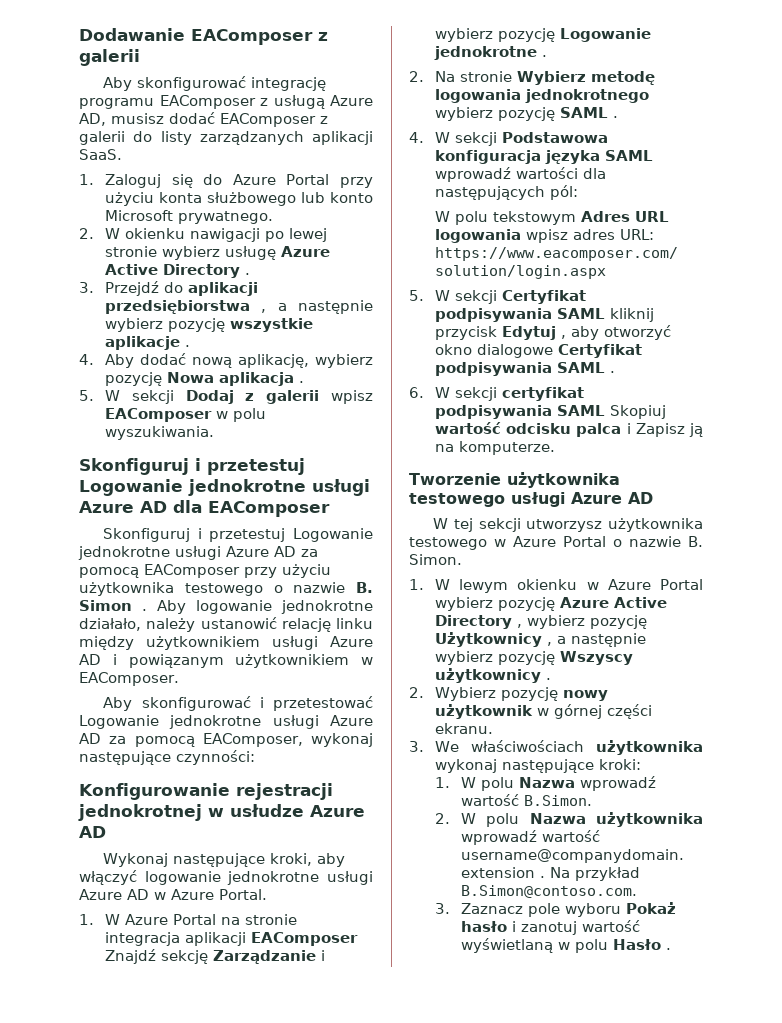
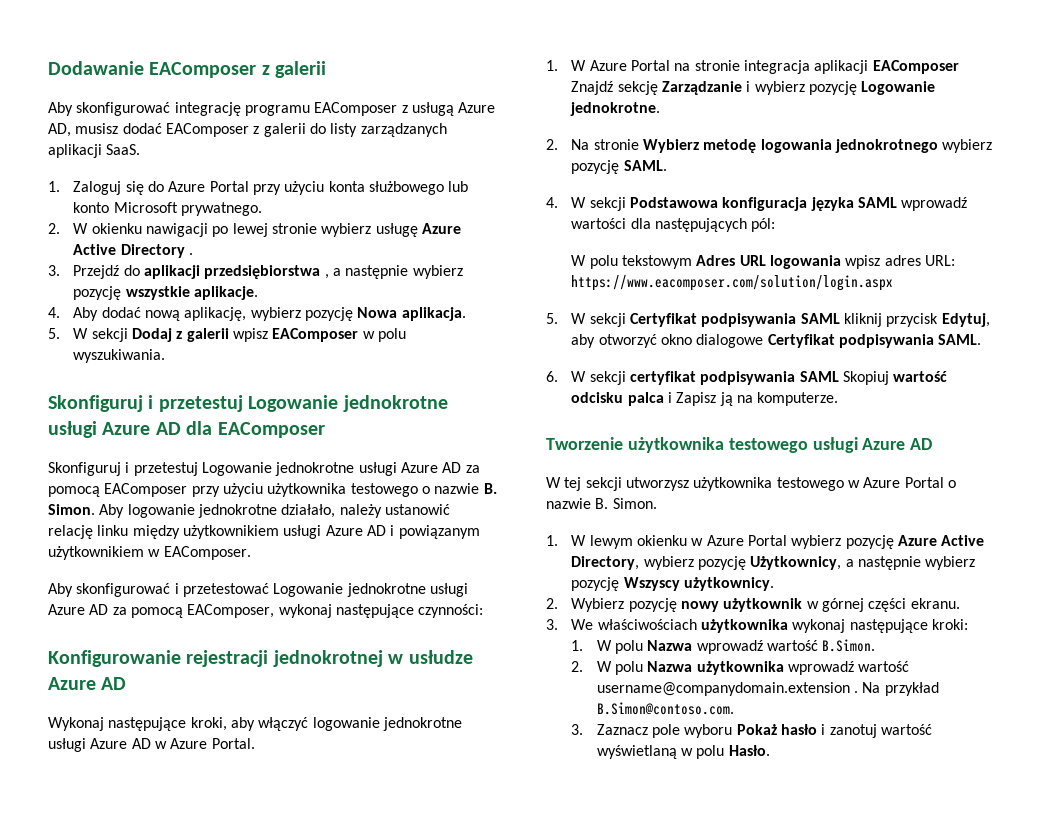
[104,336,190,350] aplikacje . -> [194,286,259,300] aplikacje.
[218,372,304,386] aplikacja . -> [401,307,466,321] aplikacja.
[79,600,147,611] Simon . -> [48,504,95,515] Simon.
[433,46,547,60] jednokrotne . -> [570,102,661,116] jednokrotne.
[559,107,618,118] SAML . -> [623,160,667,171] SAML.
[501,326,566,340] Edytuj , -> [941,313,990,327] Edytuj,
[556,362,615,373] SAML . -> [938,334,982,345] SAML.
[434,615,647,629] [434,632,552,647] Directory , wybierz pozycję Użytkownicy , -> [571,556,842,570] Directory, wybierz pozycję Użytkownicy,
[434,668,551,683] użytkownicy . -> [684,577,775,591] użytkownicy.
[612,939,671,950] Hasło . -> [728,745,770,756] Hasło.

